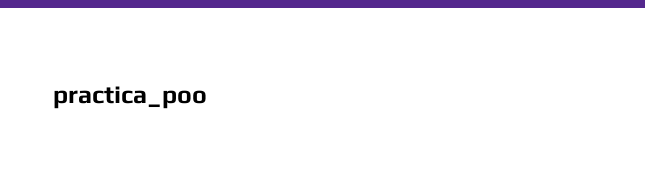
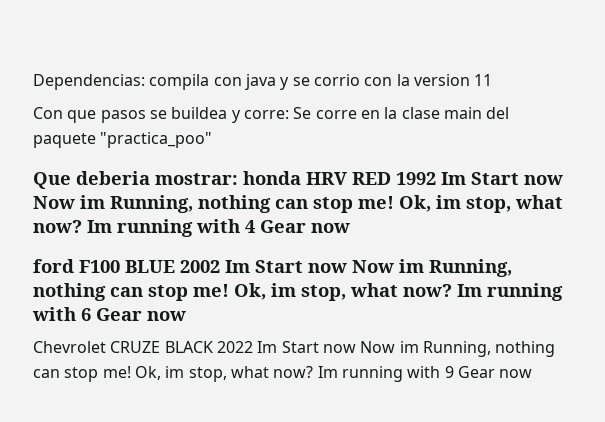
[53,86,207,109] practica_poo -> [33,74,493,90] [33,107,510,123] [33,132,213,148] [33,171,563,189] [33,195,563,213] [33,219,350,237] [33,259,512,277] [33,283,563,301] [32,307,186,321] [33,341,556,357] [33,366,533,382] Dependencias: compila con java y se corrio con la version 11 // Con que pasos se buildea y corre: Se corre en la clase main del paquete "practica_poo" // Que deberia mostrar: honda HRV RED 1992 Im Start now Now im Running, nothing can stop me! Ok, im stop, what now? Im running with 4 Gear now // ford F100 BLUE 2002 Im Start now Now im Running, nothing can stop me! Ok, im stop, what now? Im running with 6 Gear now // Chevrolet CRUZE BLACK 2022 Im Start now Now im Running, nothing can stop me! Ok, im stop, what now? Im running with 9 Gear now

